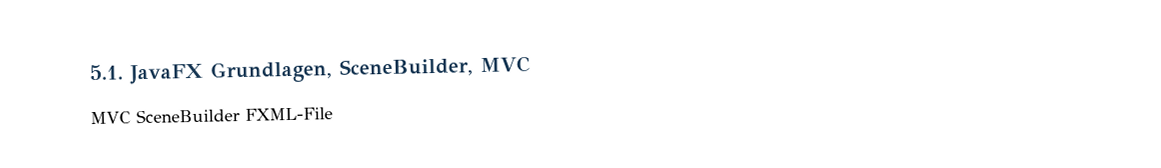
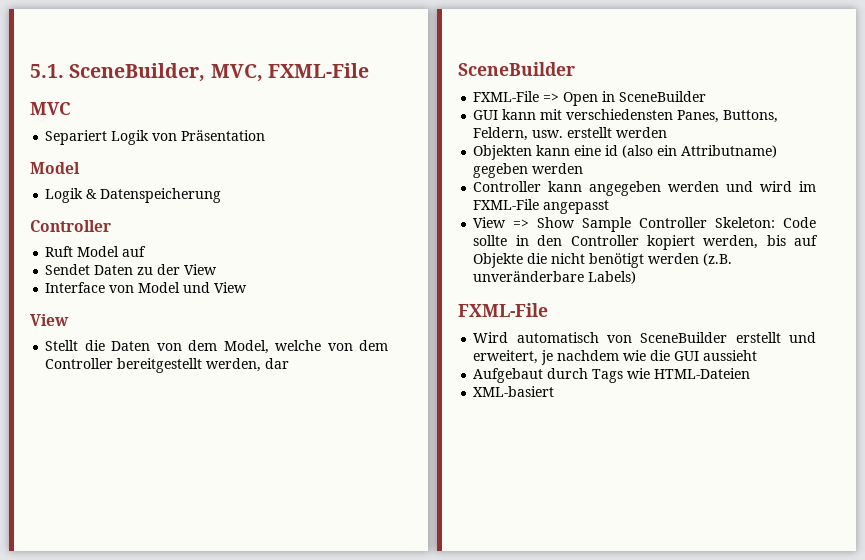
[129,56,530,85] [90,107,333,125] JavaFX Grundlagen, SceneBuilder, MVC // MVC SceneBuilder FXML-File -> [69,63,369,82] [30,102,71,115] [45,130,266,145] [30,162,80,174] [45,188,222,203] [30,220,111,232] [45,246,147,257] [45,264,218,275] [45,282,248,293] [30,314,69,326] [45,340,388,354] [45,358,290,373] [458,62,575,76] [473,91,707,106] [473,109,779,123] [473,127,668,141] [473,145,778,160] [473,163,584,178] [473,181,816,196] [473,199,610,214] [473,217,816,232] [473,235,818,250] [473,253,733,268] [473,271,637,284] [458,303,548,317] [473,332,816,343] [473,350,758,365] [473,368,751,383] [473,386,555,397] SceneBuilder, MVC, FXML-File // MVC // Separiert Logik von Präsentation // Model // Logik & Datenspeicherung // Controller // Ruft Model auf // Sendet Daten zu der View // Interface von Model und View // View // Stellt die Daten von dem Model, welche von dem Controller bereitgestellt werden, dar // SceneBuilder // FXML-File => Open in SceneBuilder // GUI kann mit verschiedensten Panes, Buttons, Feldern, usw. erstellt werden // Objekten kann eine id (also ein Attributname) gegeben werden // Controller kann angegeben werden und wird im FXML-File angepasst // View => Show Sample Controller Skeleton: Code sollte in den Controller kopiert werden, bis auf Objekte die nicht benötigt werden (z.B. unveränderbare Labels) // FXML-File // Wird automatisch von SceneBuilder erstellt und erweitert, je nachdem wie die GUI aussieht // Aufgebaut durch Tags wie HTML-Dateien // XML-basiert

